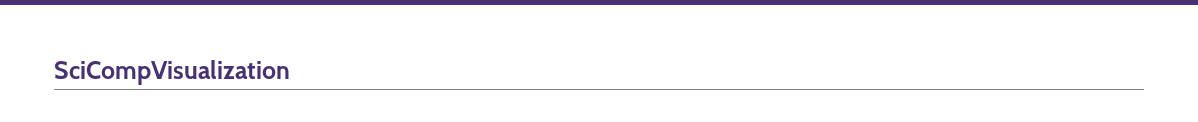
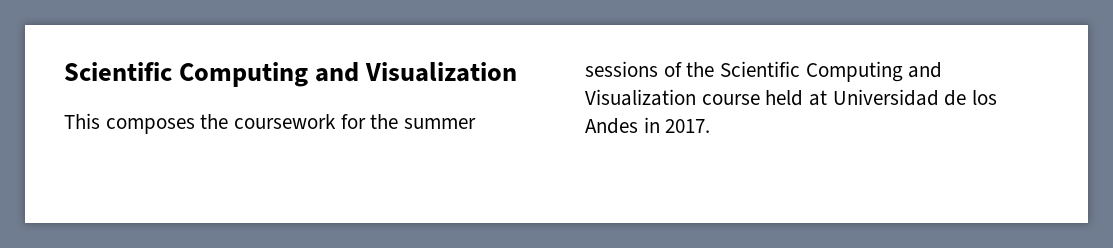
[54,60,290,85] SciCompVisualization -> [64,62,518,87] [64,113,477,134] [585,61,943,82] [585,89,998,106] [585,117,711,134] Scientific Computing and Visualization // This composes the coursework for the summer sessions of the Scientific Computing and Visualization course held at Universidad de los Andes in 2017.

